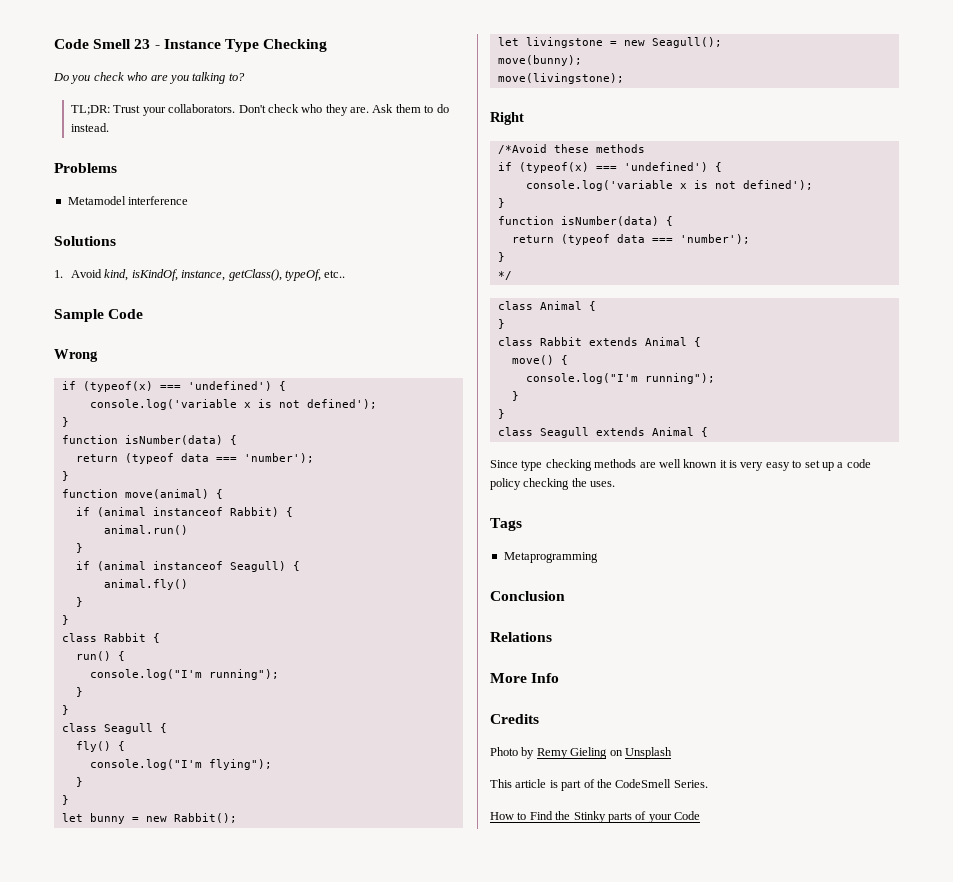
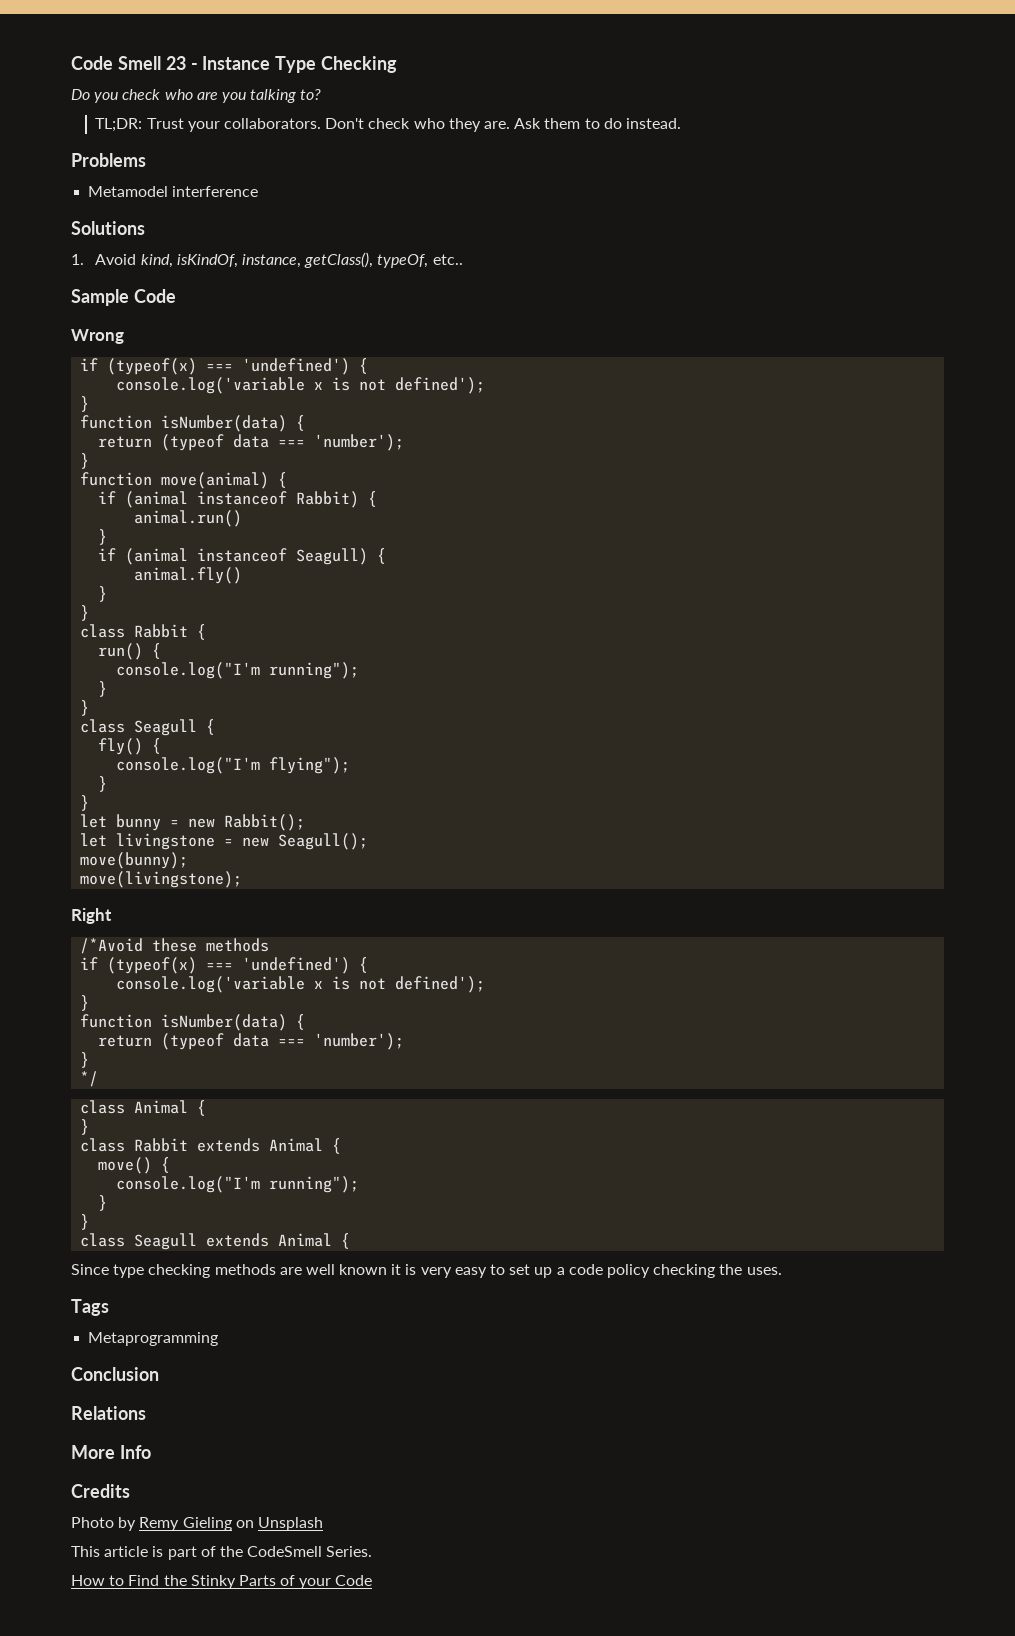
[607,812,632,823] parts -> [238,1575,276,1586] Parts

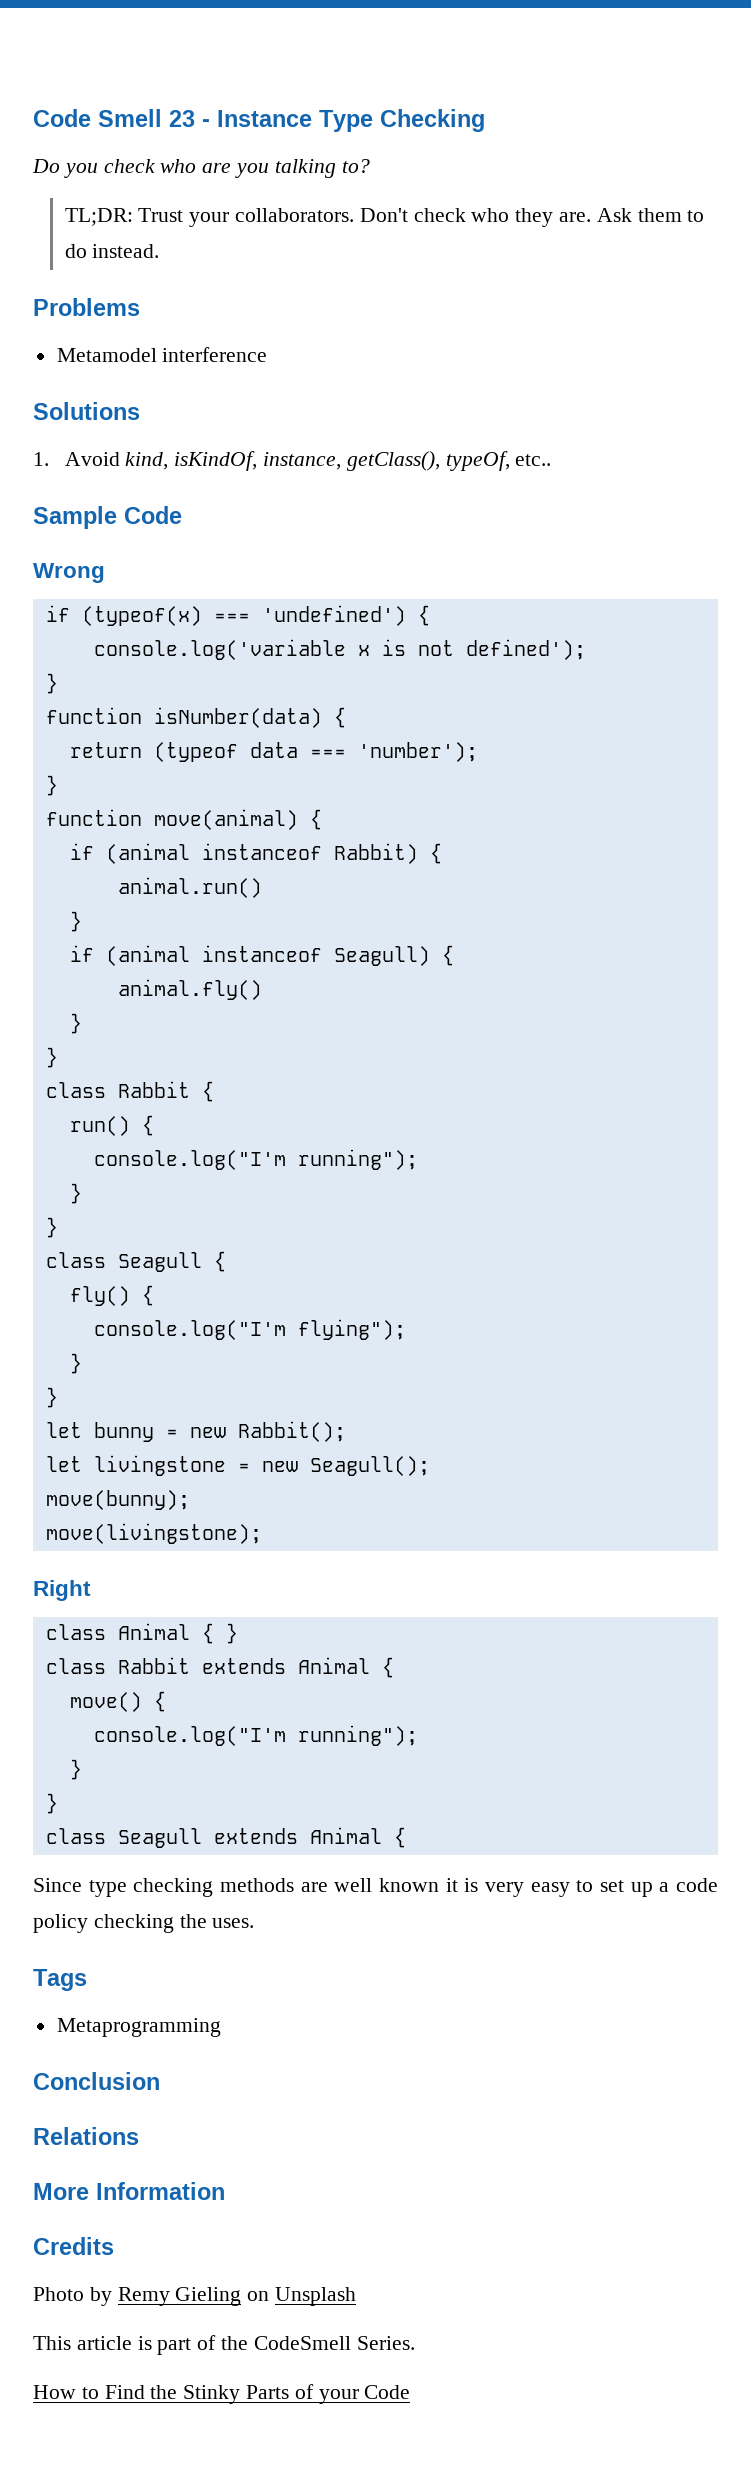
[80,938,270,954] [80,957,369,974] [116,976,486,993] [80,995,90,1011] [80,1014,306,1031] [98,1033,405,1050] [80,1052,90,1068] [80,1071,99,1087] // /*Avoid these methods // if (typeof(x) === 'undefined') { // console.log('variable x is not defined'); // } // function isNumber(data) { // return (typeof data === 'number'); // } // */ -> (91, 1590) none
(207, 1108) // -> (214, 1633) none
[119,1445,151,1459] Info -> [96,2182,225,2200] Information

